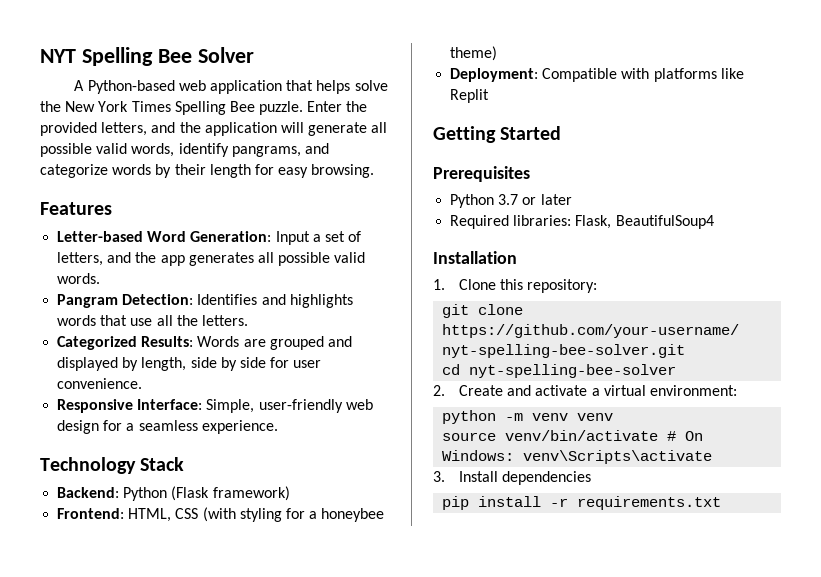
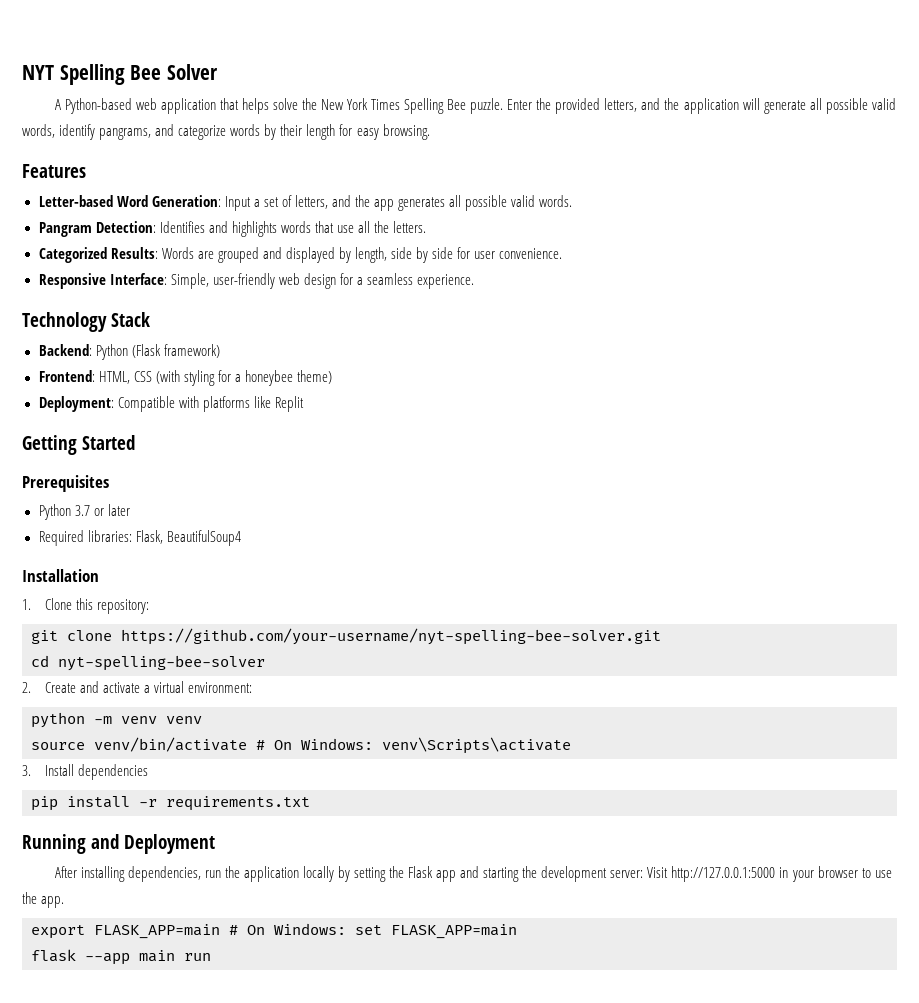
(722, 503) none -> [22,834,216,854] [54,866,892,882] [22,892,65,908] [31,923,517,939] [31,949,211,965] // Running and Deployment // After installing dependencies, run the application locally by setting the Flask app and starting the development server: Visit http://127.0.0.1:5000 in your browser to use the app. // export FLASK_APP=main # On Windows: set FLASK_APP=main // flask --app main run

